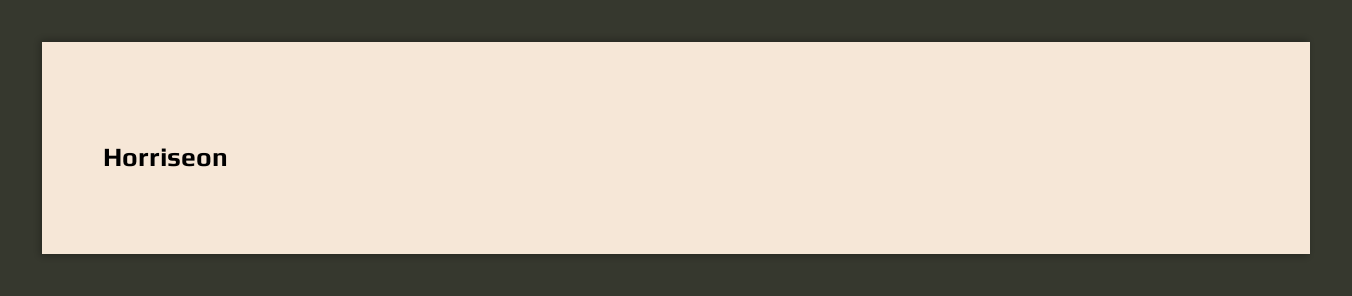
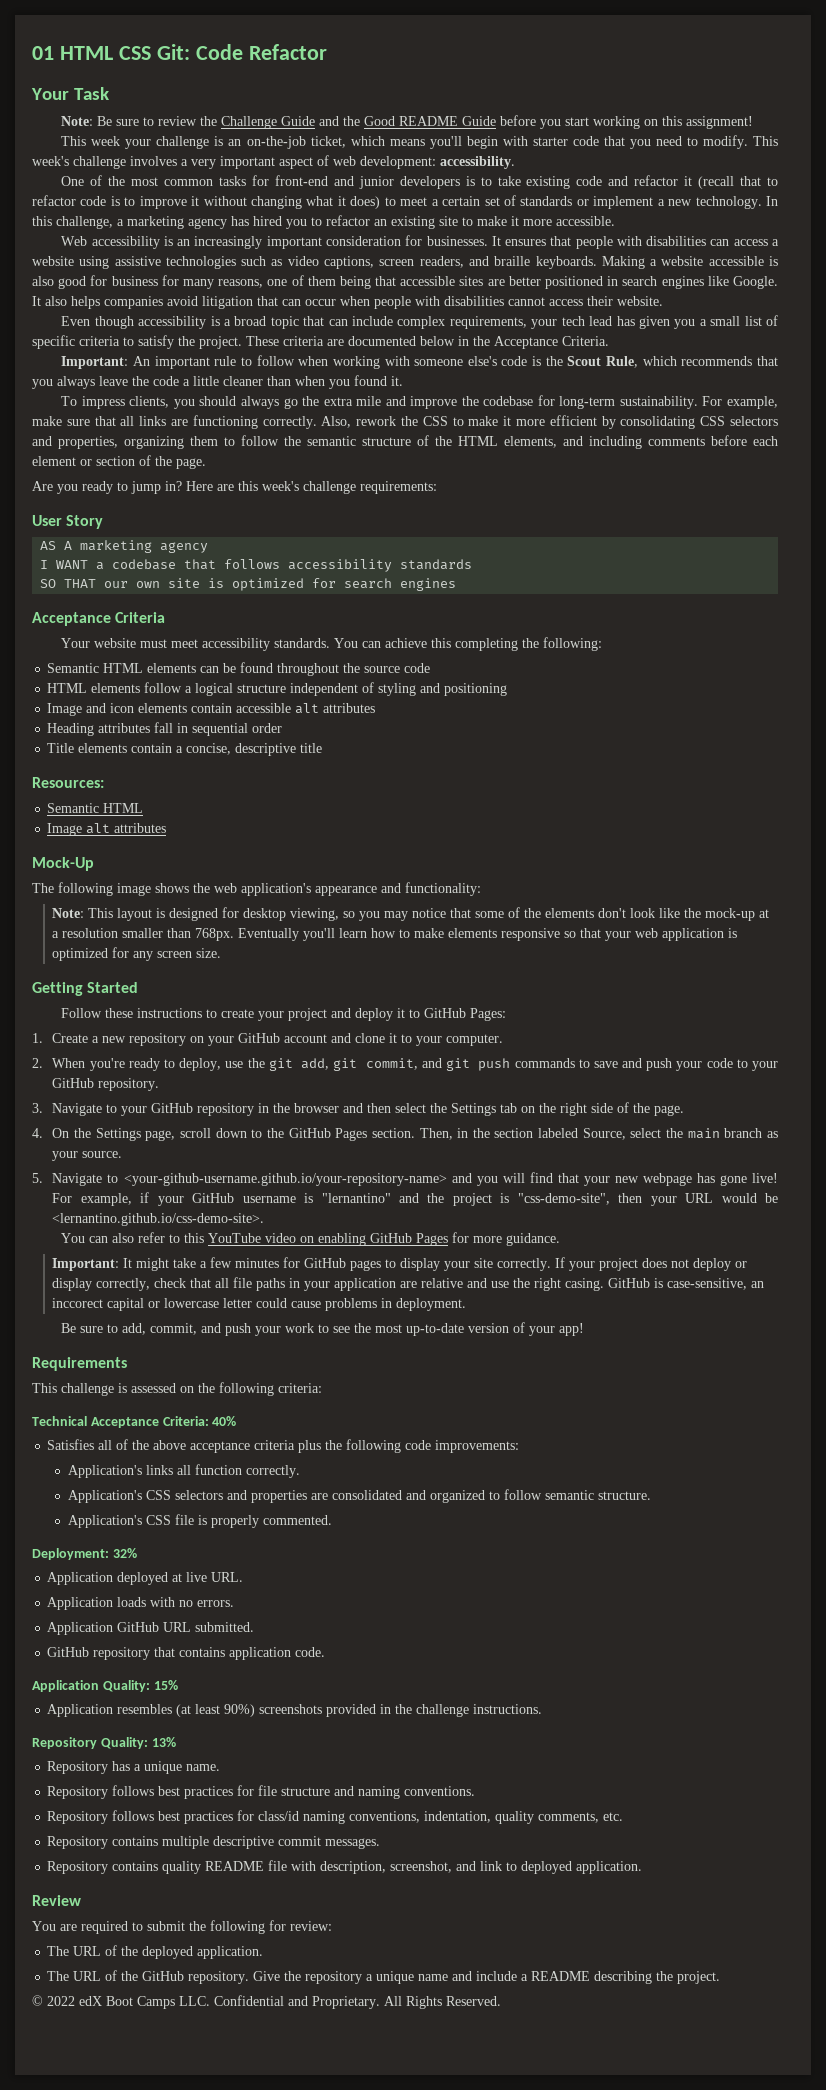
[103,148,228,167] Horriseon -> [32,44,327,60] [31,87,110,100] [61,115,754,129] [61,135,778,149] [32,155,515,169] [61,175,778,189] [32,195,778,209] [32,215,615,229] [61,235,780,249] [32,256,778,269] [32,275,778,289] [32,296,663,309] [61,315,778,329] [32,335,609,349] [61,355,778,369] [32,375,403,389] [61,395,779,409] [32,415,778,429] [32,435,778,449] [32,455,206,469] [32,481,437,494] [32,515,104,529] [40,540,209,553] [40,559,473,572] [40,578,457,591] [32,612,166,626] [61,637,603,651] [47,662,431,676] [47,682,508,696] [47,703,376,716] [47,722,283,736] [47,743,323,756] [32,777,104,788] [47,803,144,813] [47,823,167,836] [32,857,94,871] [32,882,481,896] [52,907,770,921] [52,928,738,941] [52,947,222,961] [32,982,139,996] [61,1008,507,1021] [32,1033,504,1046] [32,1058,778,1071] [52,1078,160,1091] [32,1102,685,1116] [32,1128,779,1141] [52,1151,123,1161] [32,1172,779,1186] [52,1192,778,1206] [52,1213,265,1226] [61,1232,561,1246] [52,1257,748,1271] [52,1277,765,1291] [52,1298,467,1311] [61,1322,585,1336] [32,1357,127,1371] [32,1382,322,1396] [32,1416,237,1428] [47,1439,520,1453] [67,1464,300,1478] [67,1489,651,1503] [67,1514,332,1528] [32,1548,137,1560] [47,1572,244,1585] [47,1597,235,1610] [47,1622,255,1635] [47,1647,326,1660] [32,1680,178,1692] [47,1704,543,1717] [32,1737,176,1749] [47,1761,221,1774] [47,1785,476,1799] [47,1810,624,1824] [47,1836,381,1849] [47,1860,643,1874] [32,1895,81,1906] [32,1920,332,1934] [47,1945,264,1959] [47,1970,721,1984] [32,1995,501,2009] 01 HTML CSS Git: Code Refactor // Your Task // Note: Be sure to review the Challenge Guide and the Good README Guide before you start working on this assignment! // This week your challenge is an on-the-job ticket, which means you'll begin with starter code that you need to modify. This week's challenge involves a very important aspect of web development: accessibility. // One of the most common tasks for front-end and junior developers is to take existing code and refactor it (recall that to refactor code is to improve it without changing what it does) to meet a certain set of standards or implement a new technology. In this challenge, a marketing agency has hired you to refactor an existing site to make it more accessible. // Web accessibility is an increasingly important consideration for businesses. It ensures that people with disabilities can access a website using assistive technologies such as video captions, screen readers, and braille keyboards. Making a website accessible is also good for business for many reasons, one of them being that accessible sites are better positioned in search engines like Google. It also helps companies avoid litigation that can occur when people with disabilities cannot access their website. // Even though accessibility is a broad topic that can include complex requirements, your tech lead has given you a small list of specific criteria to satisfy the project. These criteria are documented below in the Acceptance Criteria. // Important: An important rule to follow when working with someone else's code is the Scout Rule, which recommends that you always leave the code a little cleaner than when you found it. // To impress clients, you should always go the extra mile and improve the codebase for long-term sustainability. For example, make sure that all links are functioning correctly. Also, rework the CSS to make it more efficient by consolidating CSS selectors and properties, organizing them to follow the semantic structure of the HTML elements, and including comments before each element or section of the page. // Are you ready to jump in? Here are this week's challenge requirements: // User Story // AS A marketing agency // I WANT a codebase that follows accessibility standards // SO THAT our own site is optimized for search engines // Acceptance Criteria // Your website must meet accessibility standards. You can achieve this completing the following: // Semantic HTML elements can be found throughout the source code // HTML elements follow a logical structure independent of styling and positioning // Image and icon elements contain accessible alt attributes // Heading attributes fall in sequential order // Title elements contain a concise, descriptive title // Resources: // Semantic HTML // Image alt attributes // Mock-Up // The following image shows the web application's appearance and functionality: // Note: This layout is designed for desktop viewing, so you may notice that some of the elements don't look like the mock-up at a resolution smaller than 768px. Eventually you'll learn how to make elements responsive so that your web application is optimized for any screen size. // Getting Started // Follow these instructions to create your project and deploy it to GitHub Pages: // 1. Create a new repository on your GitHub account and clone it to your computer. // 2. When you're ready to deploy, use the git add, git commit, and git push commands to save and push your code to your GitHub repository. // 3. Navigate to your GitHub repository in the browser and then select the Settings tab on the right side of the page. // 4. On the Settings page, scroll down to the GitHub Pages section. Then, in the section labeled Source, select the main branch as your source. // 5. Navigate to <your-github-username.github.io/your-repository-name> and you will find that your new webpage has gone live! For example, if your GitHub username is "lernantino" and the project is "css-demo-site", then your URL would be <lernantino.github.io/css-demo-site>. // You can also refer to this YouTube video on enabling GitHub Pages for more guidance. // Important: It might take a few minutes for GitHub pages to display your site correctly. If your project does not deploy or display correctly, check that all file paths in your application are relative and use the right casing. GitHub is case-sensitive, an inccorect capital or lowercase letter could cause problems in deployment. // Be sure to add, commit, and push your work to see the most up-to-date version of your app! // Requirements // This challenge is assessed on the following criteria: // Technical Acceptance Criteria: 40% // Satisfies all of the above acceptance criteria plus the following code improvements: // Application's links all function correctly. // Application's CSS selectors and properties are consolidated and organized to follow semantic structure. // Application's CSS file is properly commented. // Deployment: 32% // Application deployed at live URL. // Application loads with no errors. // Application GitHub URL submitted. // GitHub repository that contains application code. // Application Quality: 15% // Application resembles (at least 90%) screenshots provided in the challenge instructions. // Repository Quality: 13% // Repository has a unique name. // Repository follows best practices for file structure and naming conventions. // Repository follows best practices for class/id naming conventions, indentation, quality comments, etc. // Repository contains multiple descriptive commit messages. // Repository contains quality README file with description, screenshot, and link to deployed application. // Review // You are required to submit the following for review: // The URL of the deployed application. // The URL of the GitHub repository. Give the repository a unique name and include a README describing the project. // © 2022 edX Boot Camps LLC. Confidential and Proprietary. All Rights Reserved.

